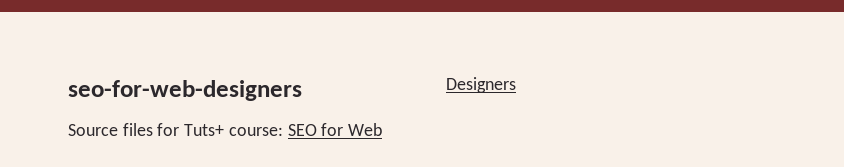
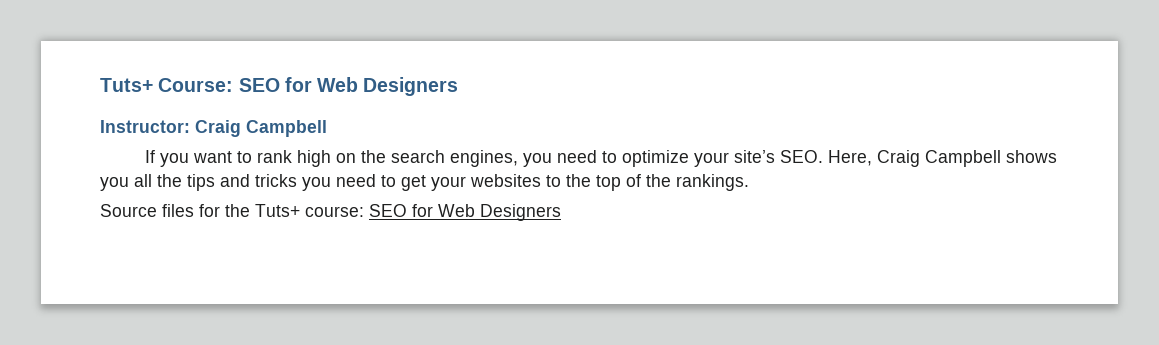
[68,80,302,101] seo-for-web-designers -> [100,77,459,96] [100,120,327,137] [144,150,1057,167] [100,174,749,191] Tuts+ Course: SEO for Web Designers // Instructor: Craig Campbell // If you want to rank high on the search engines, you need to optimize your site’s SEO. Here, Craig Campbell shows you all the tips and tricks you need to get your websites to the top of the rankings.
(180, 129) none -> [225,204,250,217] the

